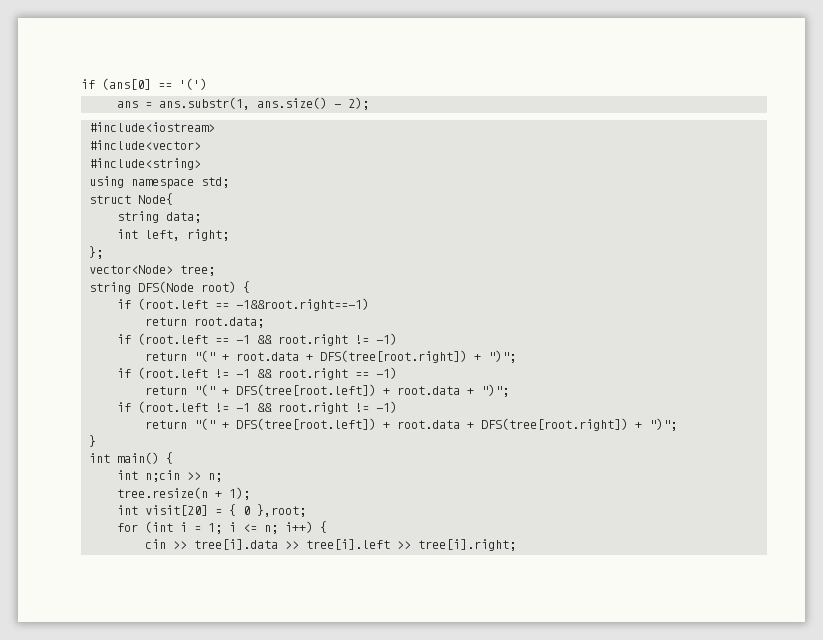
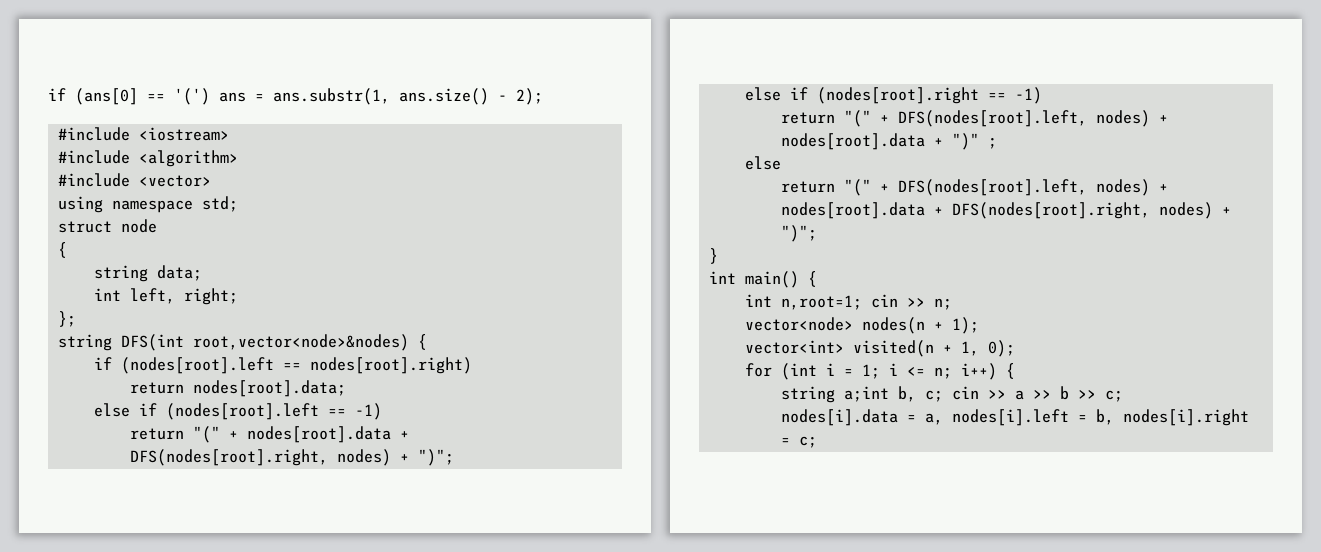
(207, 84) // -> (210, 96) none
[89,122,216,132] [89,140,202,150] [89,158,202,170] #include<iostream> // #include<vector> // #include<string> -> [58,127,230,141] [58,150,239,167] [58,173,212,187] #include <iostream> // #include <algorithm> // #include <vector>
[138,193,174,205] Node{ -> [121,219,158,233] [58,242,68,258] node // {
[89,265,216,276] [89,281,237,294] // vector<Node> tree; // string DFS(Node root) -> [58,334,410,351] // string DFS(int root,vector<node>&nodes)
[138,298,370,311] [145,317,265,328] [117,333,398,346] [145,350,517,363] [117,367,398,380] [145,384,510,397] [117,401,398,414] [145,418,629,431] (root.left == -1&&root.right==-1) // return root.data; // if (root.left == -1 && root.right != -1) // return "(" + root.data + DFS(tree[root.right]) + ")"; // if (root.left != -1 && root.right == -1) // return "(" + DFS(tree[root.left]) + root.data + ")"; // if (root.left != -1 && root.right != -1) // return "(" + DFS(tree[root.left]) + root.data + DFS(tree[root.right]) -> [121,357,473,374] [130,380,347,397] [94,403,383,420] [130,426,410,443] [130,449,455,466] [745,87,1043,104] [781,110,1169,127] [781,133,998,150] [745,156,782,170] [781,179,1169,196] [781,202,1214,219] (nodes[root].left == nodes[root].right) // return nodes[root].data; // else if (nodes[root].left == -1) // return "(" + nodes[root].data + DFS(nodes[root].right, nodes) + ")"; // else if (nodes[root].right == -1) // return "(" + DFS(nodes[root].left, nodes) + nodes[root].data + ")" ; // else // return "(" + DFS(nodes[root].left, nodes) + nodes[root].data + DFS(nodes[root].right, nodes)
[145,470,181,482] n;cin -> [781,294,899,310] n,root=1; cin
[117,487,209,499] tree.resize(n -> [745,317,926,334] vector<node> nodes(n
[117,504,307,517] int visit[20] = { 0 },root; -> [745,340,1016,357] vector<int> visited(n + 1, 0);
[145,539,517,551] cin >> tree[i].data >> tree[i].left >> tree[i].right; -> [781,386,1124,403] [781,409,1250,426] [781,436,818,448] string a;int b, c; cin >> a >> b >> c; // nodes[i].data = a, nodes[i].left = b, nodes[i].right = c;

